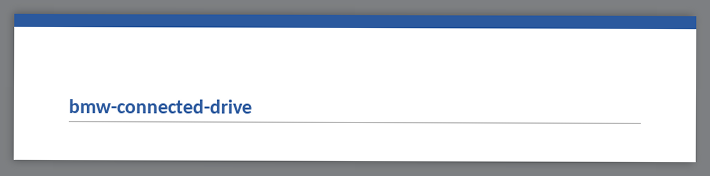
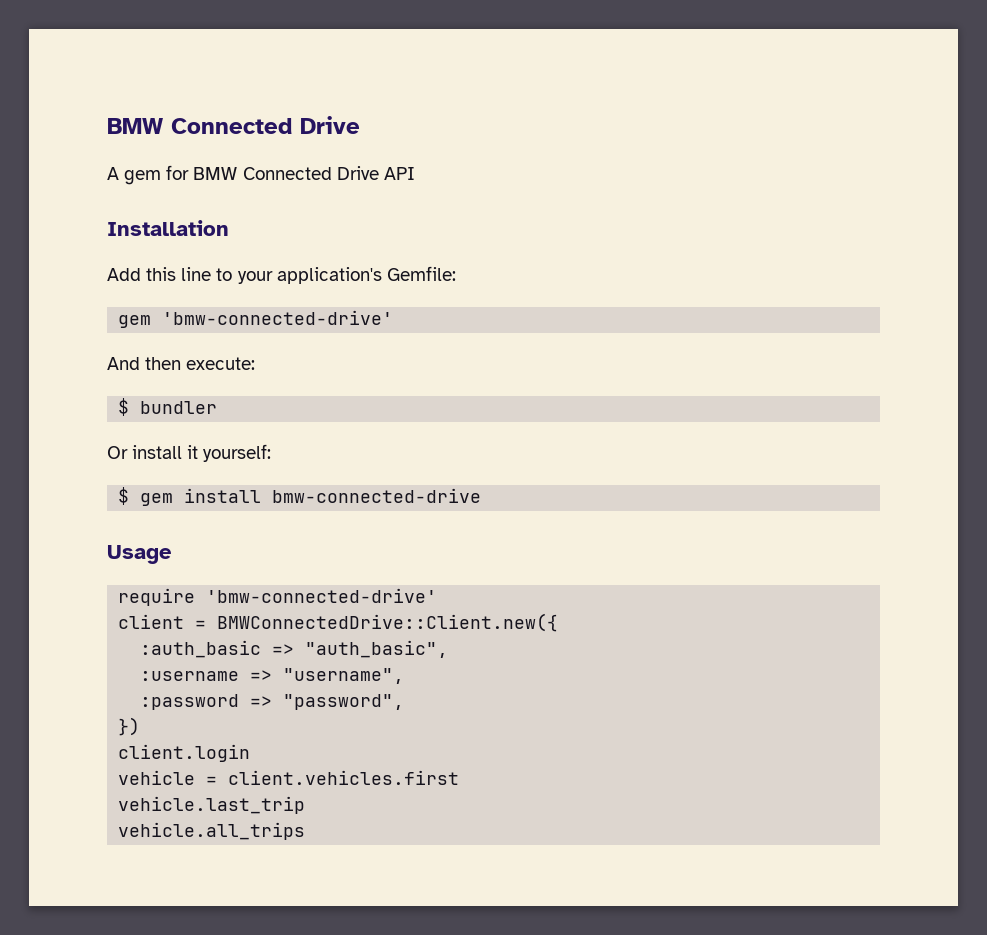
[68,99,252,114] bmw-connected-drive -> [107,116,360,134] [107,165,415,185] [107,220,229,236] [107,266,456,284] [118,310,394,328] [107,357,256,370] [118,398,218,416] [107,444,272,462] [118,487,482,506] [107,545,172,564] [118,588,438,606] [118,613,559,632] [140,640,449,658] [140,668,405,684] [140,694,405,710] [118,717,141,736] [118,744,251,762] [118,770,460,785] [118,796,306,814] [118,822,306,840] BMW Connected Drive // A gem for BMW Connected Drive API // Installation // Add this line to your application's Gemfile: // gem 'bmw-connected-drive' // And then execute: // $ bundler // Or install it yourself: // $ gem install bmw-connected-drive // Usage // require 'bmw-connected-drive' // client = BMWConnectedDrive::Client.new({ // :auth_basic => "auth_basic", // :username => "username", // :password => "password", // }) // client.login // vehicle = client.vehicles.first // vehicle.last_trip // vehicle.all_trips

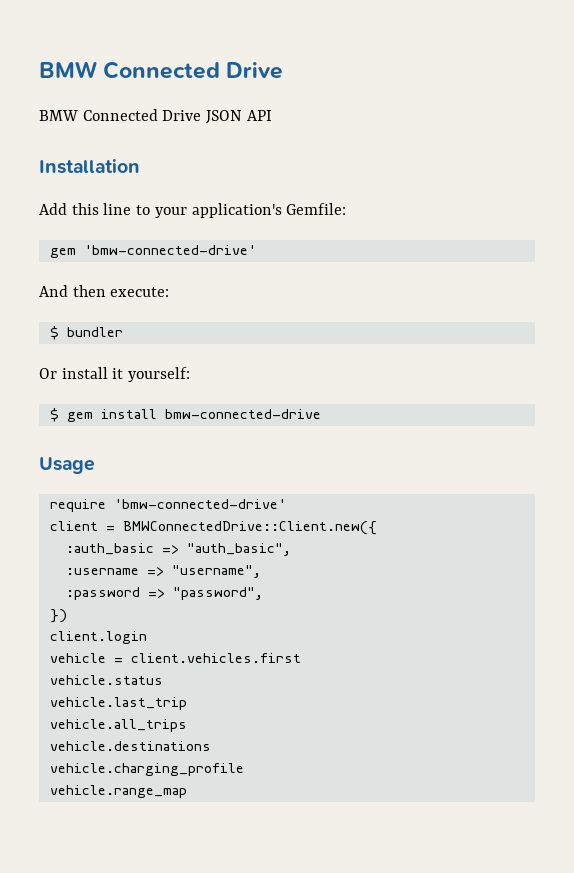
[107,165,379,185] A gem for BMW Connected Drive -> [39,109,243,124] BMW Connected Drive JSON
(460, 777) none -> [49,675,163,685] // vehicle.status
(306, 831) none -> [49,741,211,751] [49,763,244,776] [49,785,187,798] // vehicle.destinations // vehicle.charging_profile // vehicle.range_map

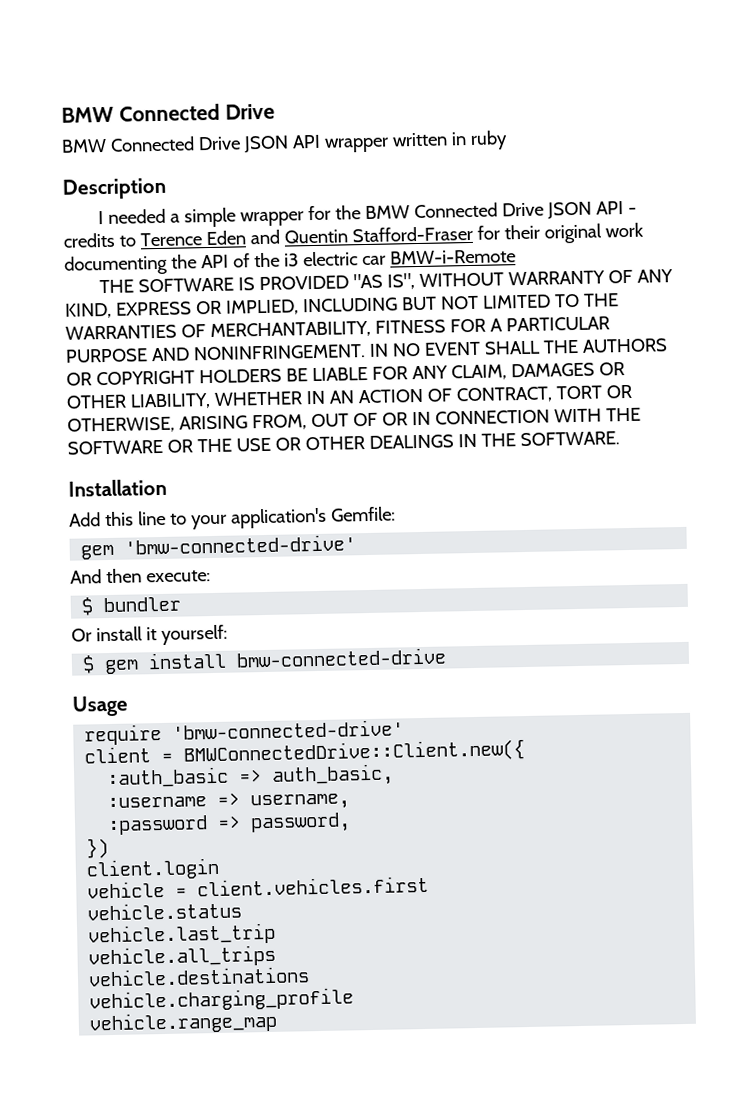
(272, 115) none -> [323,130,508,153] [62,177,167,200] [98,201,638,228] [63,222,644,248] [64,249,516,276] [99,269,674,294] [65,293,619,319] [65,316,610,340] [65,338,668,363] [66,362,625,386] [66,384,632,410] [67,407,641,434] [67,431,620,455] wrapper written in ruby // Description // I needed a simple wrapper for the BMW Connected Drive JSON API - credits to Terence Eden and Quentin Stafford-Fraser for their original work documenting the API of the i3 electric car BMW-i-Remote // THE SOFTWARE IS PROVIDED "AS IS", WITHOUT WARRANTY OF ANY KIND, EXPRESS OR IMPLIED, INCLUDING BUT NOT LIMITED TO THE WARRANTIES OF MERCHANTABILITY, FITNESS FOR A PARTICULAR PURPOSE AND NONINFRINGEMENT. IN NO EVENT SHALL THE AUTHORS OR COPYRIGHT HOLDERS BE LIABLE FOR ANY CLAIM, DAMAGES OR OTHER LIABILITY, WHETHER IN AN ACTION OF CONTRACT, TORT OR OTHERWISE, ARISING FROM, OUT OF OR IN CONNECTION WITH THE SOFTWARE OR THE USE OR OTHER DEALINGS IN THE SOFTWARE.
[186,543,291,556] "auth_basic", -> [271,763,395,787] auth_basic,
[171,565,261,578] "username", -> [250,793,351,811] username,
[172,587,263,600] "password", -> [250,812,352,834] password,

